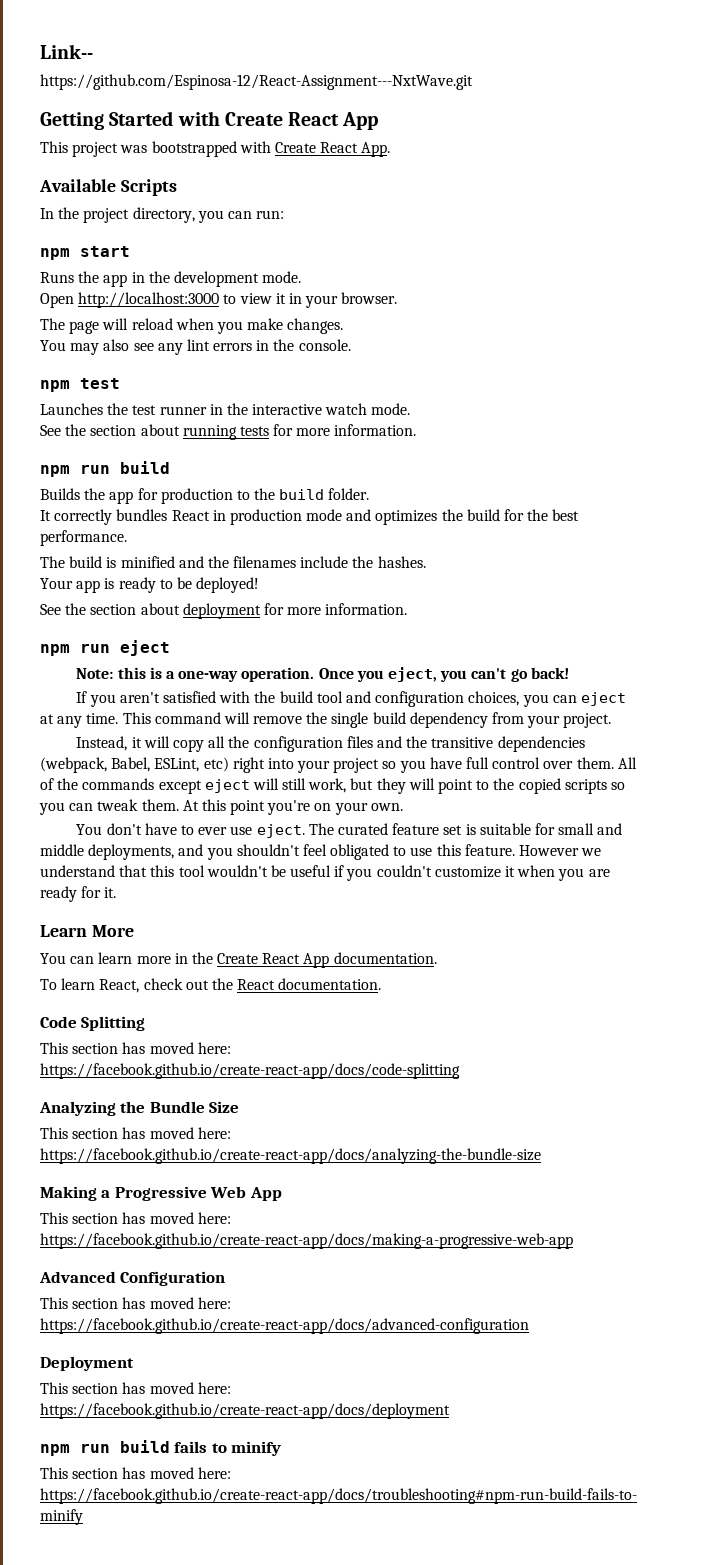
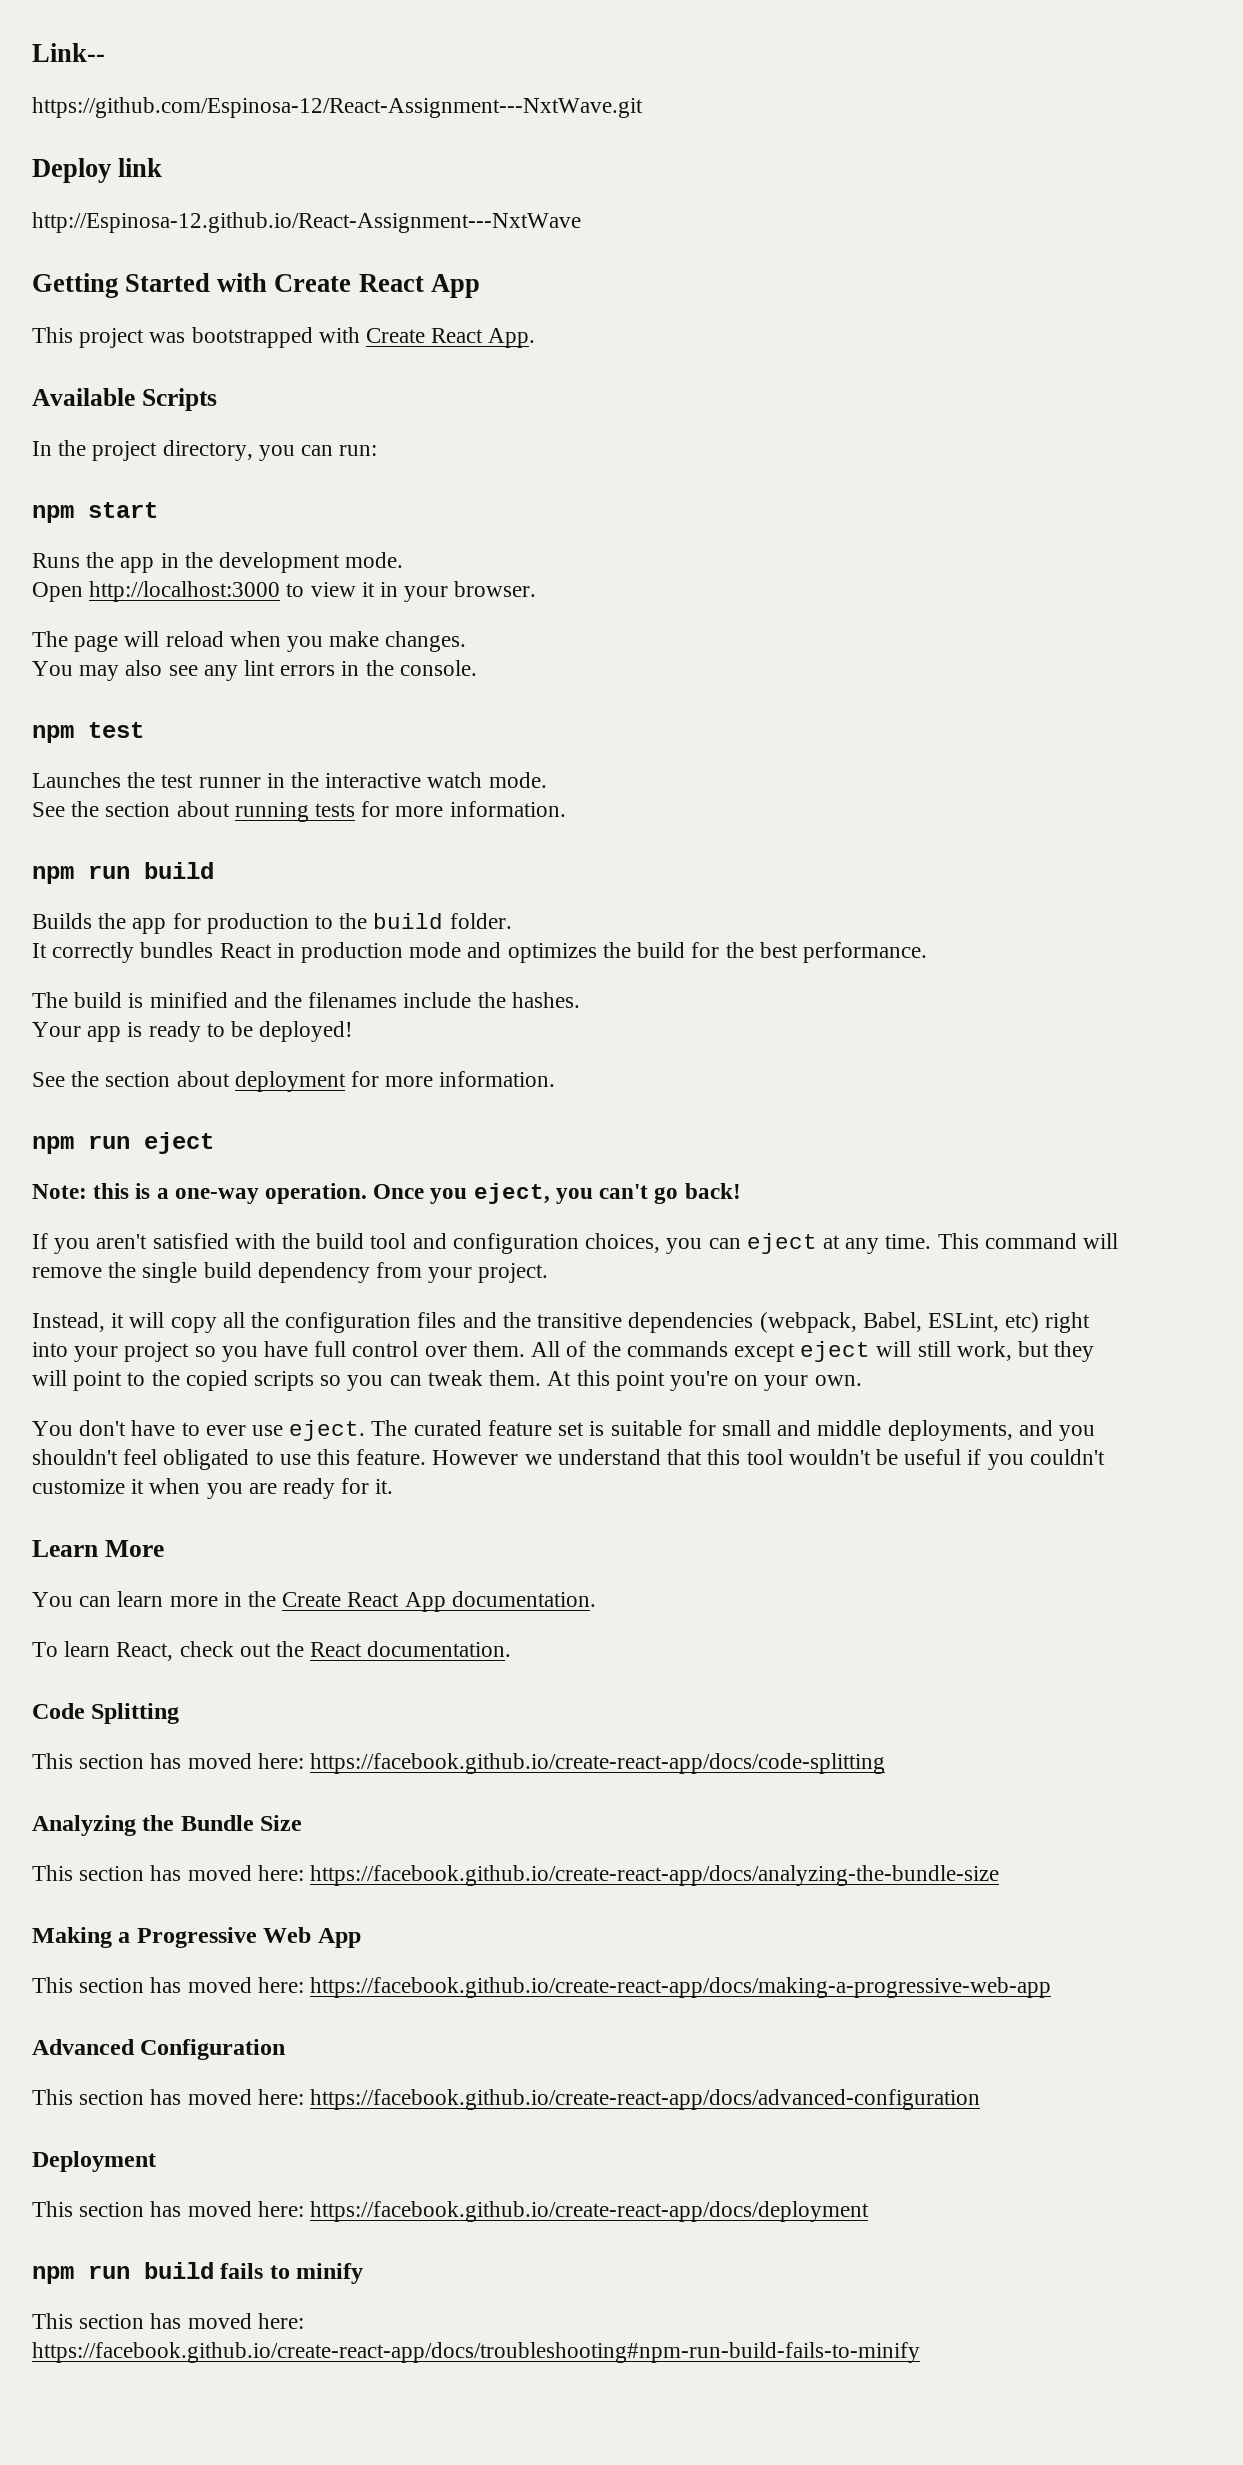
(473, 82) none -> [32,158,163,183] [32,212,581,233] // Deploy link // http://Espinosa-12.github.io/React-Assignment---NxtWave

